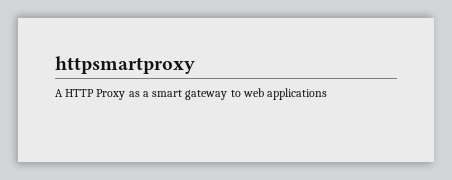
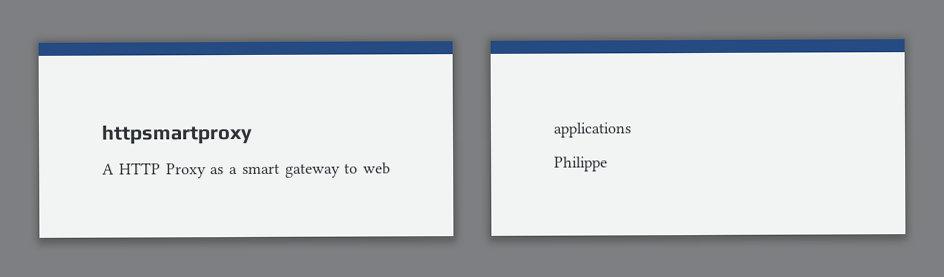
(328, 94) none -> [554,156,608,172] // Philippe

